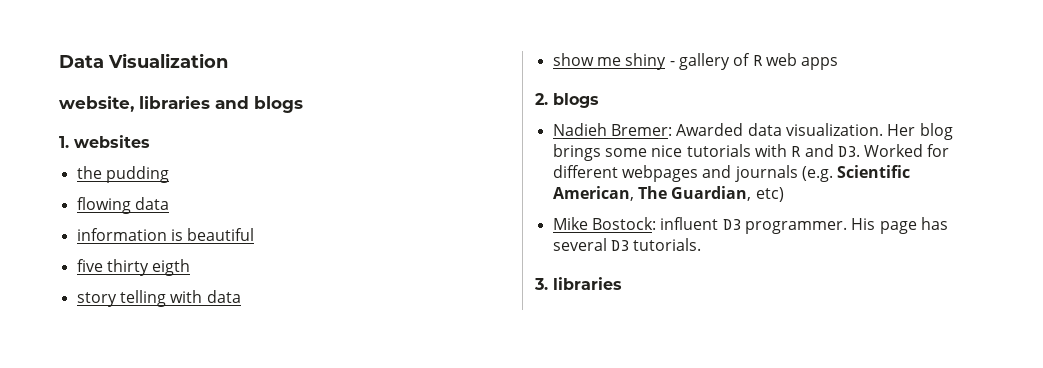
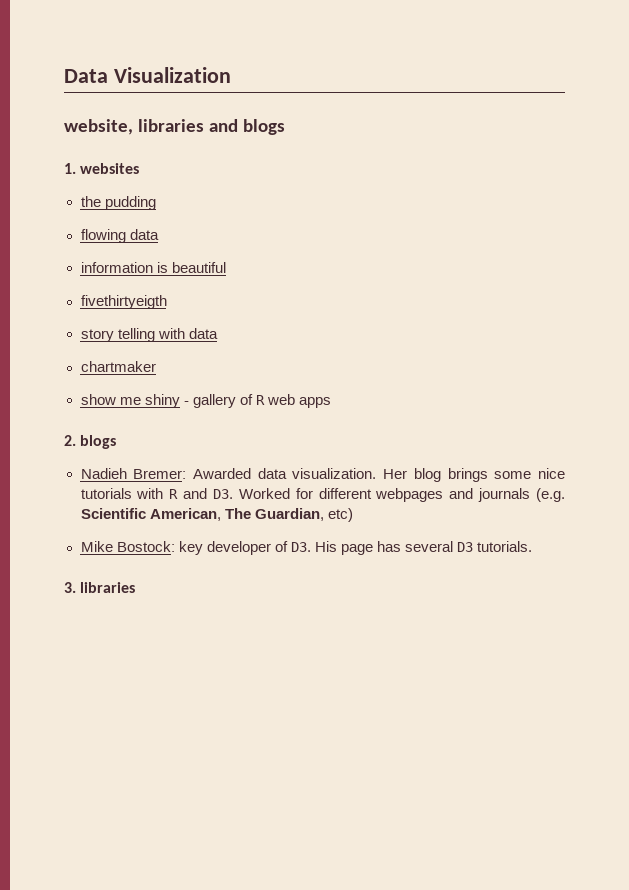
[76,259,191,276] five thirty eigth -> [80,295,167,309] fivethirtyeigth
(241, 296) none -> [80,361,156,372] // chartmaker
[660,217,847,234] influent D3 programmer. -> [178,541,311,555] key developer of D3.

